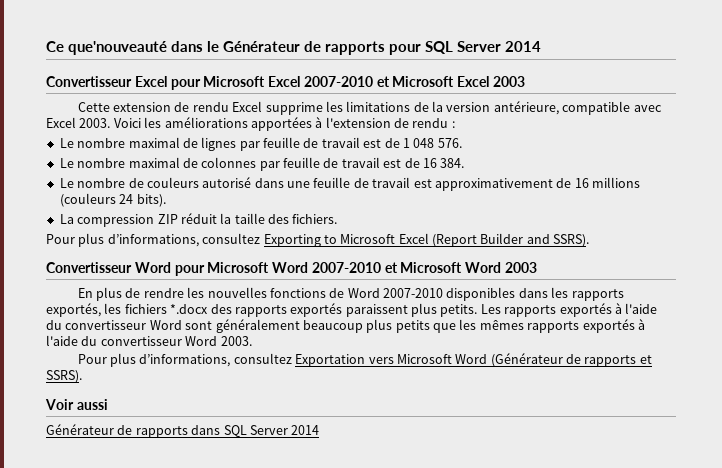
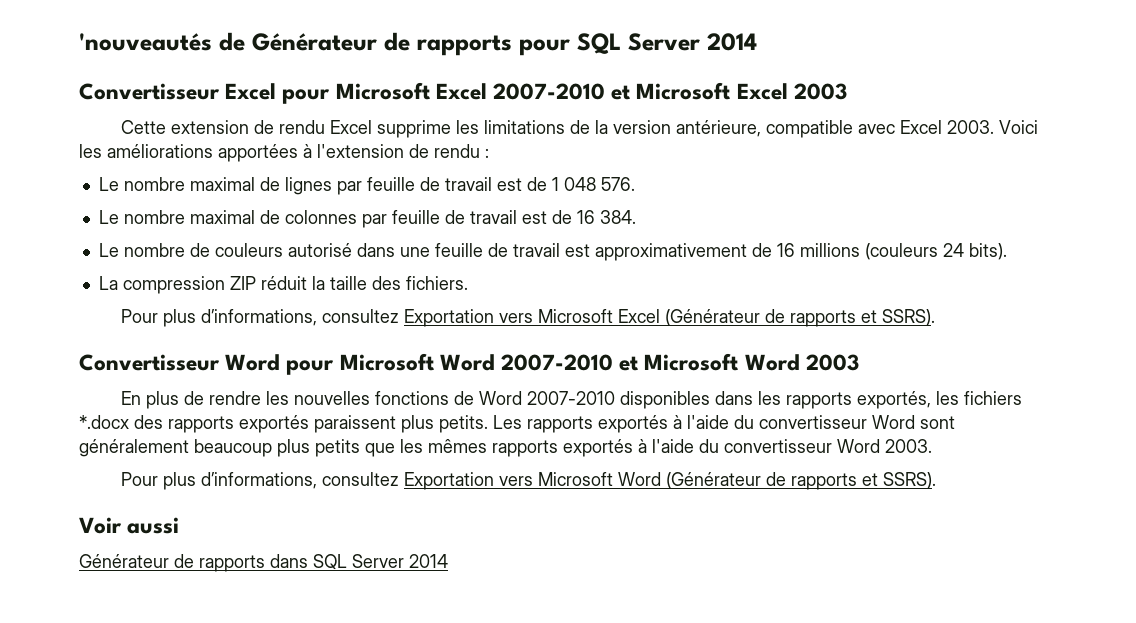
[46,41,219,55] Ce que'nouveauté dans le -> [79,32,245,51] 'nouveautés de
[263,233,550,247] Exporting to Microsoft Excel (Report Builder and -> [403,309,877,327] Exportation vers Microsoft Excel (Générateur de rapports et

